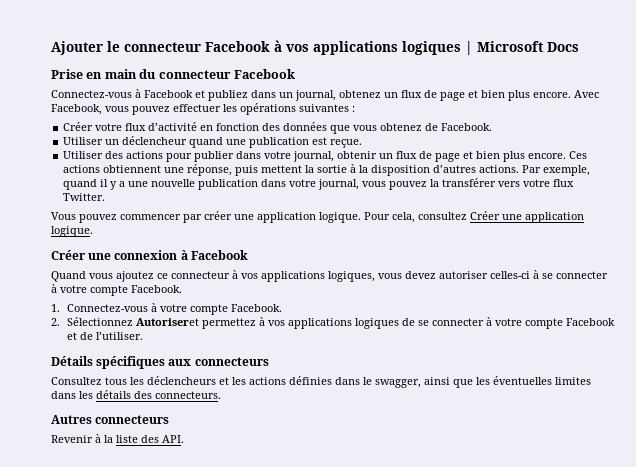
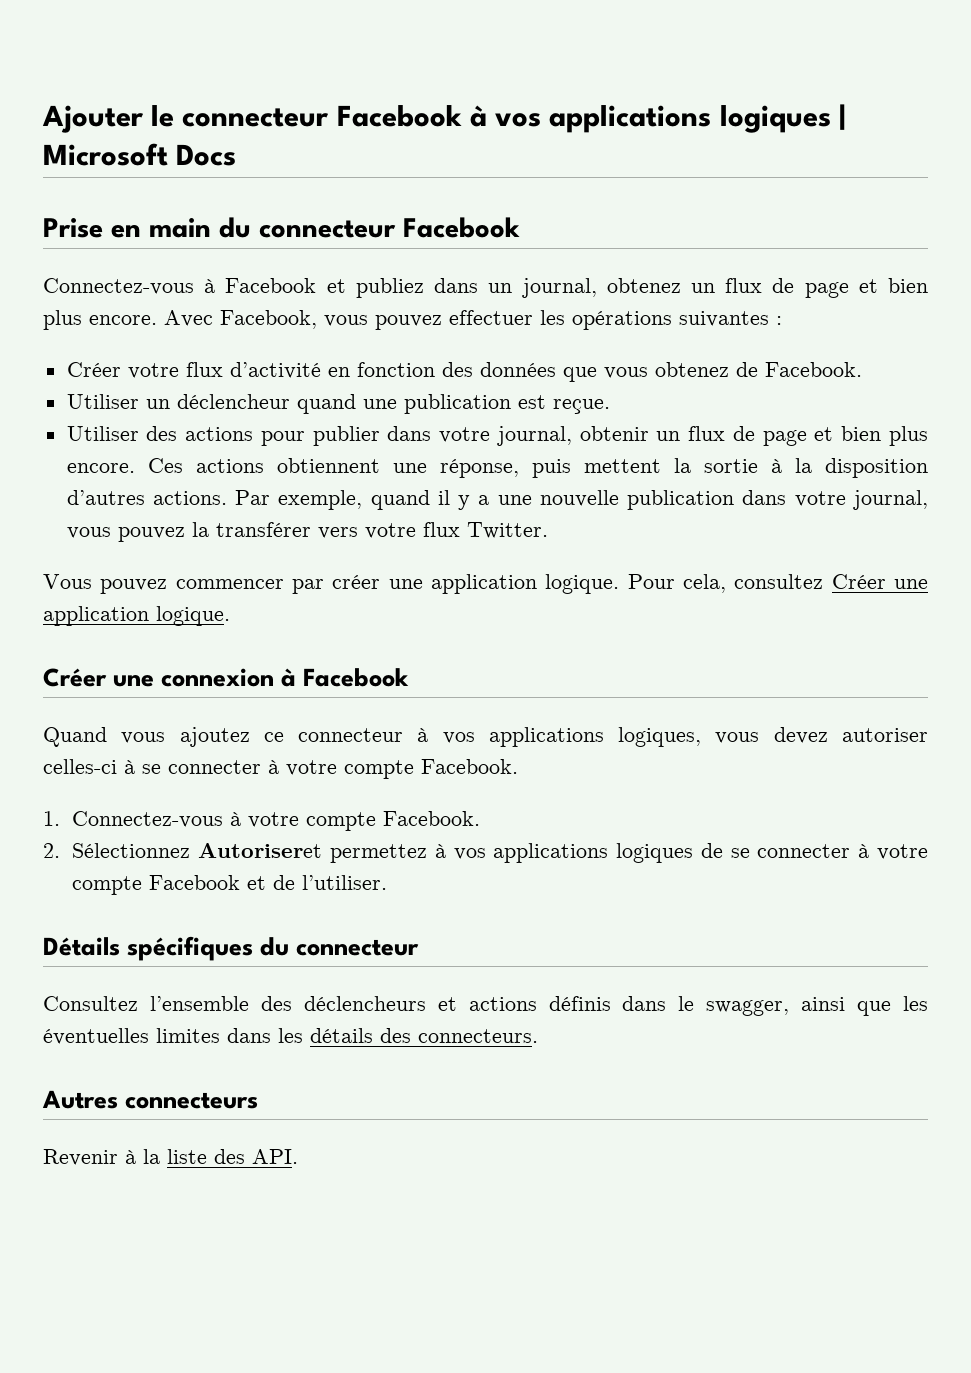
[168,357,269,366] aux connecteurs -> [260,937,420,956] du connecteur
[105,376,332,385] tous les déclencheurs et les actions définies -> [149,996,611,1011] l’ensemble des déclencheurs et actions définis

